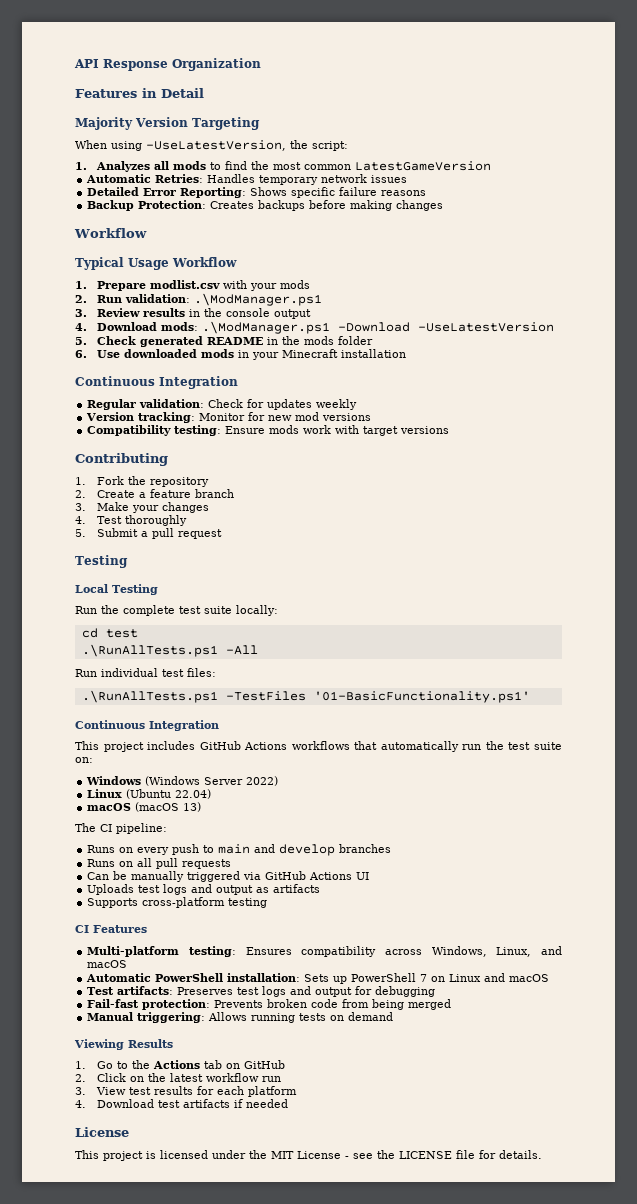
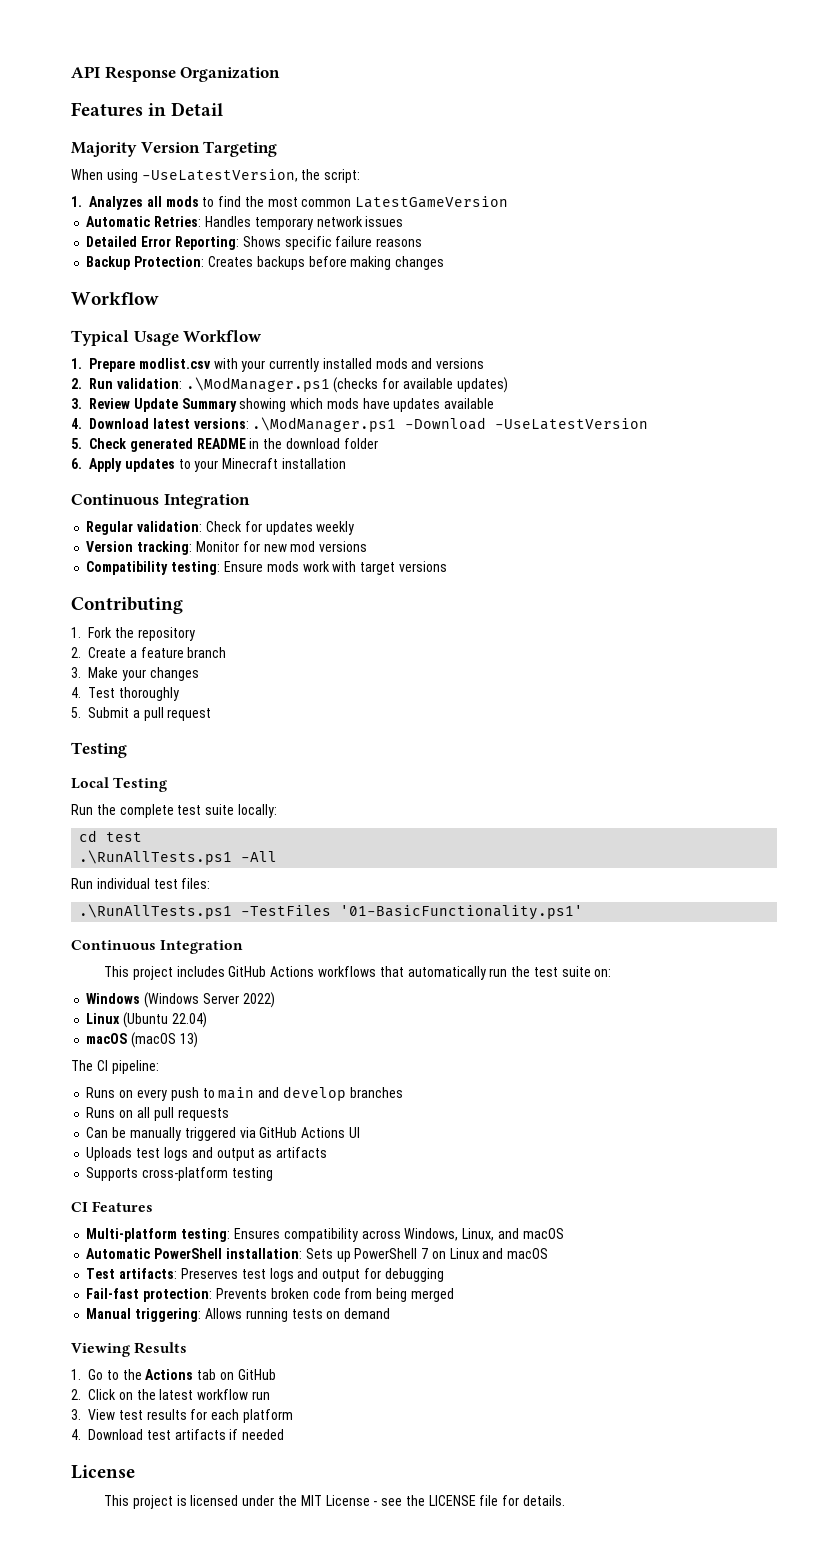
[279,280,310,289] mods -> [269,358,485,372] currently installed mods and versions
[75,308,311,319] [75,322,198,331] // 3. Review results in the console output // 4. Download mods: -> [333,377,508,393] [71,398,495,412] [71,418,249,429] (checks for available updates) // 3. Review Update Summary showing which mods have updates available // 4. Download latest versions:
[303,336,334,345] mods -> [285,438,340,449] download
[96,349,249,358] Use downloaded mods in -> [89,458,191,472] Apply updates to

